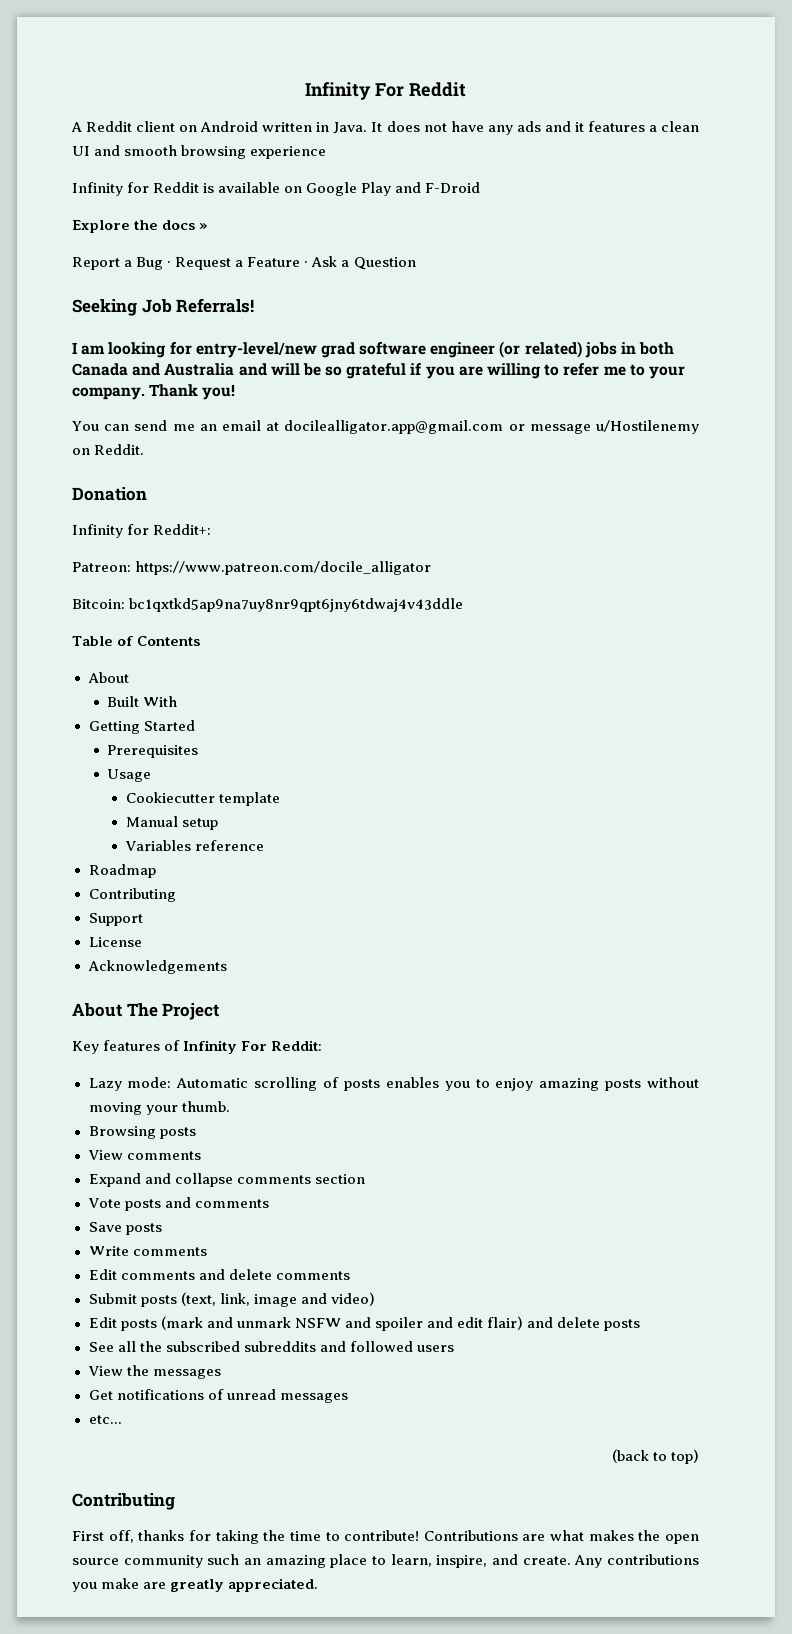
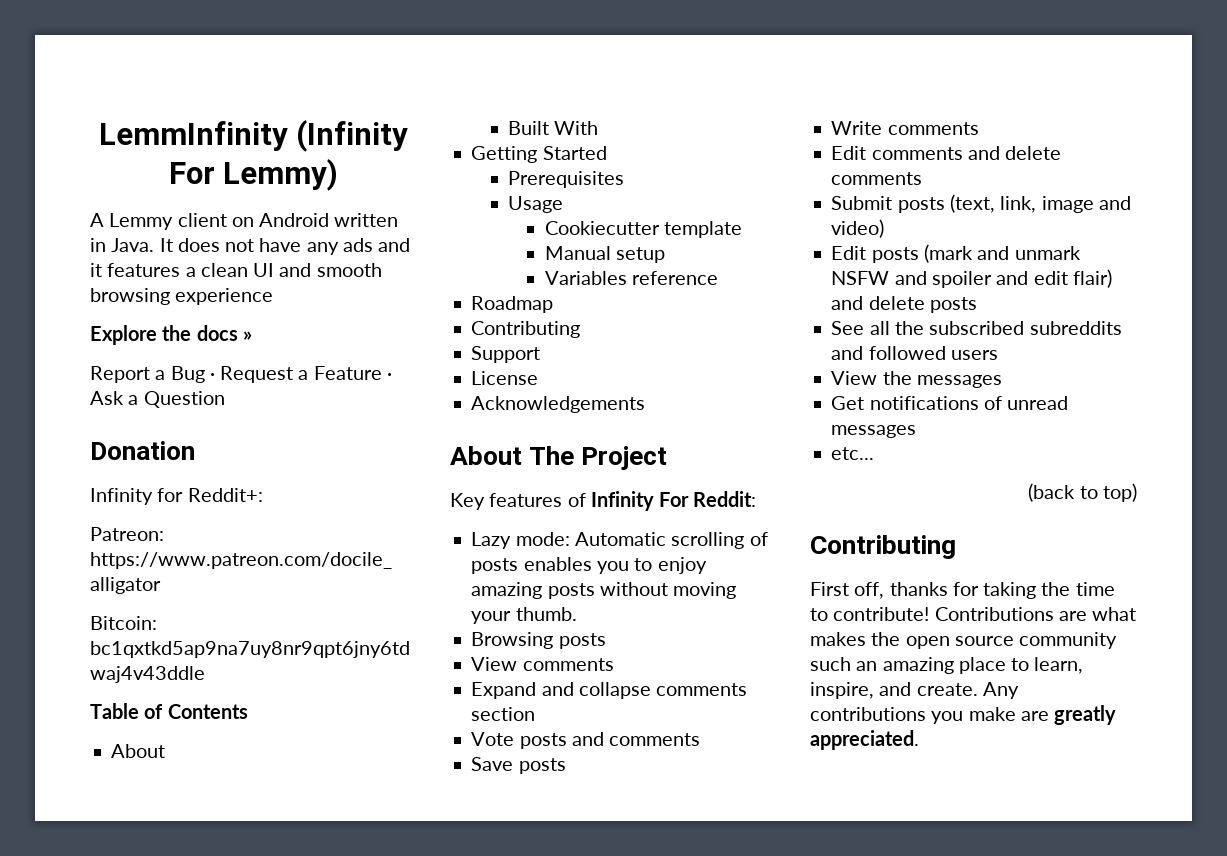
[305,82,466,100] Infinity For Reddit -> [98,120,409,152] [168,159,339,191] LemmInfinity (Infinity For Lemmy)
[86,121,133,132] Reddit -> [109,213,174,230] Lemmy
[72,182,481,196] // Infinity for Reddit is available on Google Play and F-Droid -> (274, 296) none
[72,298,255,316] [72,341,675,358] [72,363,685,379] [72,384,236,400] [72,420,699,434] [72,444,145,455] // Seeking Job Referrals! // I am looking for entry-level/new grad software engineer (or related) jobs in both Canada and Australia and will be so grateful if you are willing to refer me to your company. Thank you! // You can send me an email at docilealligator.app@gmail.com or message u/Hostilenemy on Reddit. -> (225, 399) none

